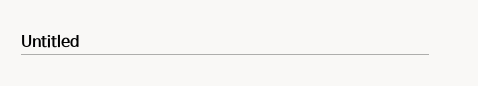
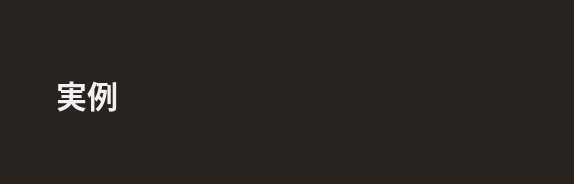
[21,34,79,48] Untitled -> [56,81,118,112] 実例

